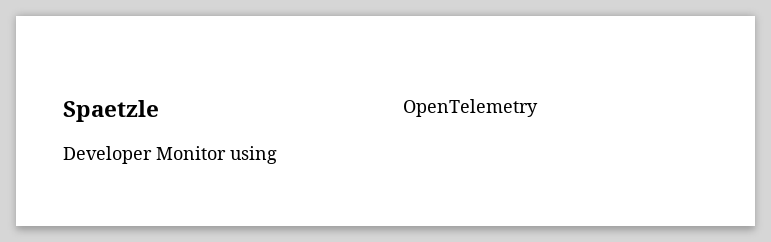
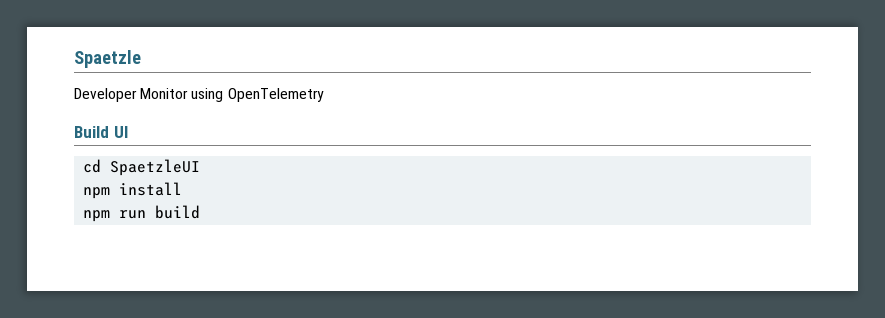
(538, 108) none -> [74,126,128,138] [83,159,201,176] [83,182,183,199] [83,205,201,222] // Build UI // cd SpaetzleUI // npm install // npm run build

